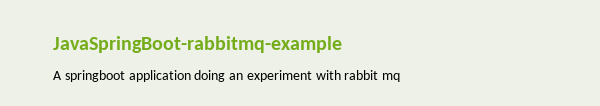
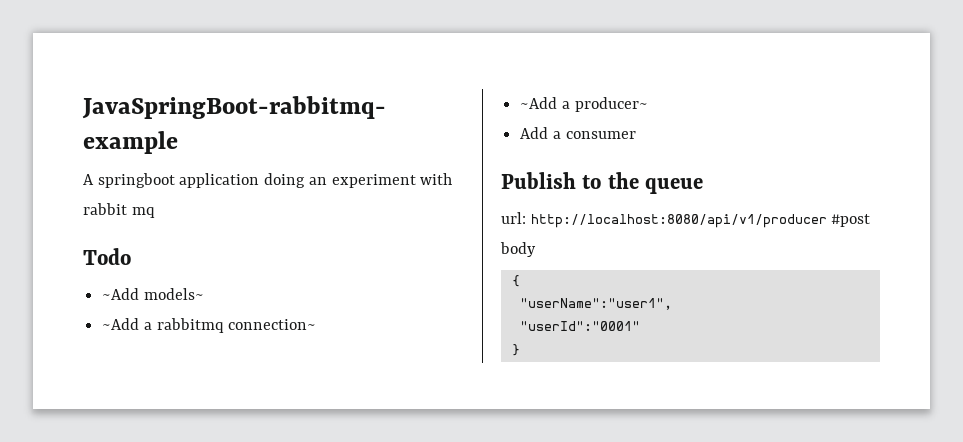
(401, 77) none -> [83,248,131,265] [102,288,204,300] [102,318,317,333] [520,97,648,112] [520,127,636,139] [501,172,704,194] [501,212,871,228] [500,242,536,257] [511,275,520,287] [519,298,672,310] [519,321,640,331] [511,344,520,356] // Todo // ~Add models~ // ~Add a rabbitmq connection~ // ~Add a producer~ // Add a consumer // Publish to the queue // url: http://localhost:8080/api/v1/producer #post body // { // "userName":"user1", // "userId":"0001" // }

